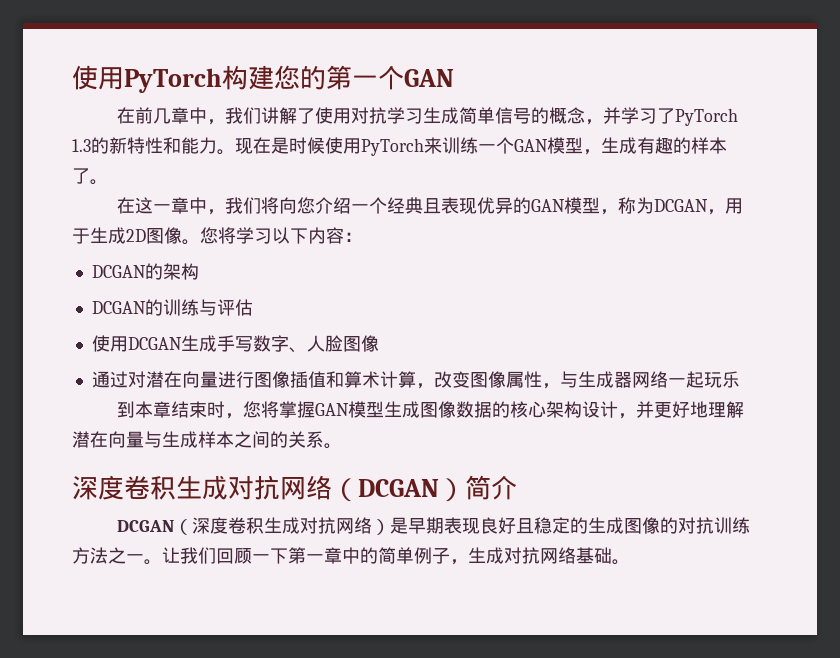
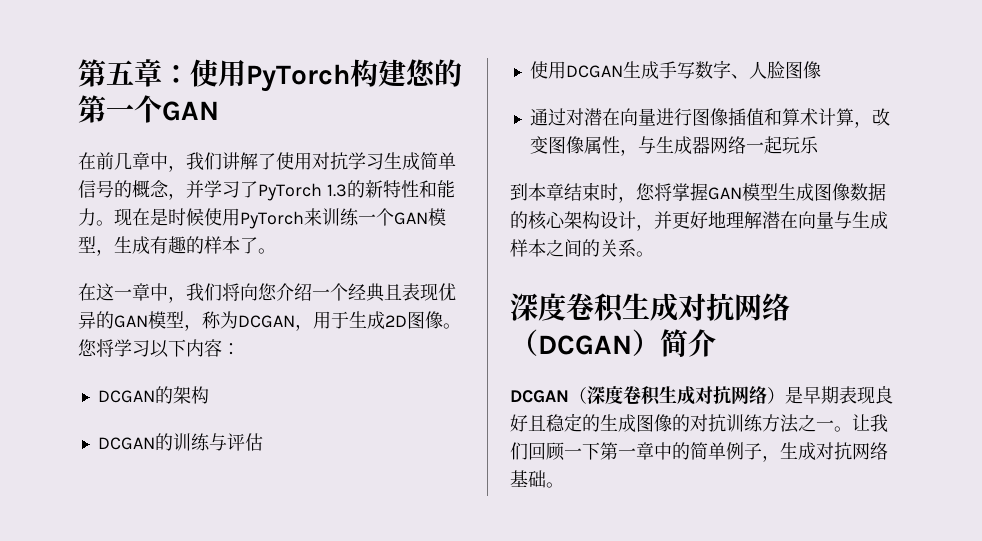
(72, 77) none -> [78,59,190,87] 第五章：

